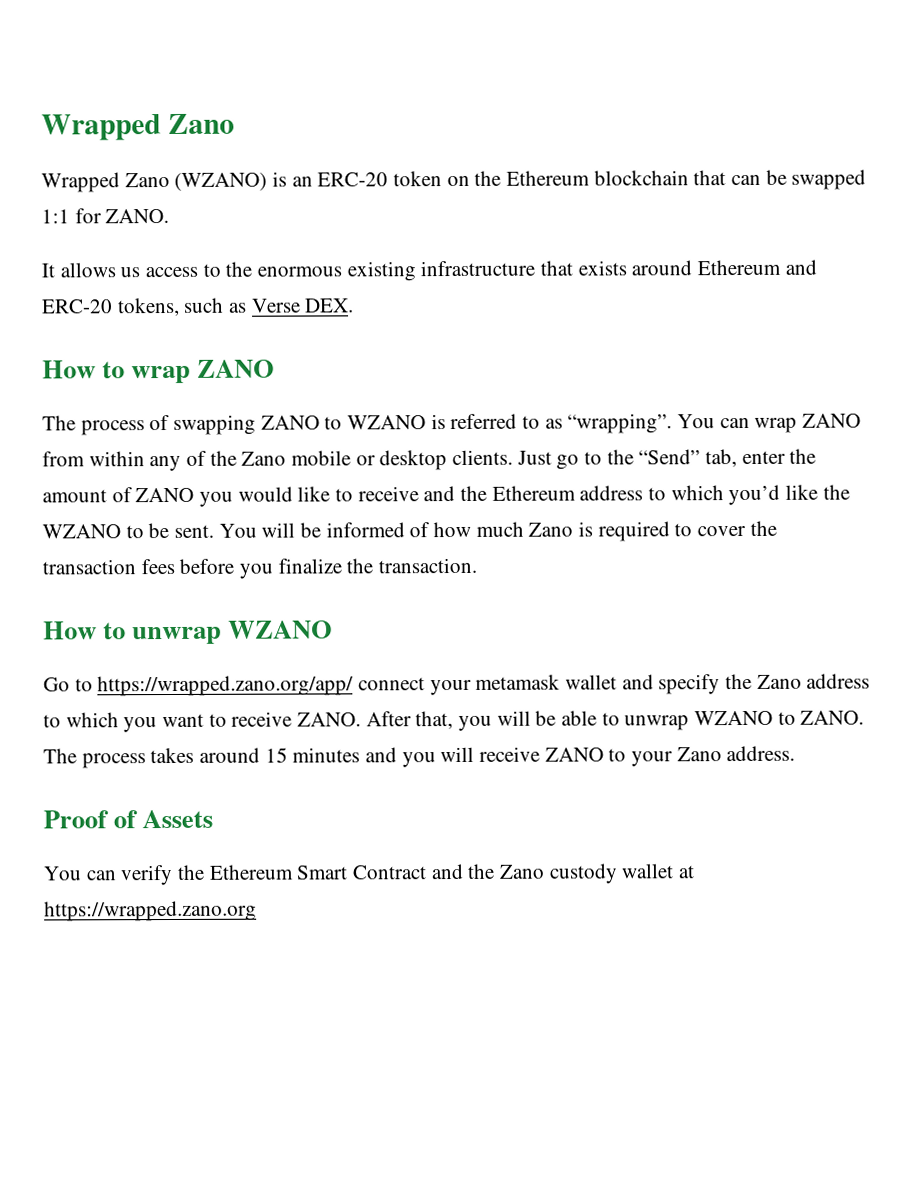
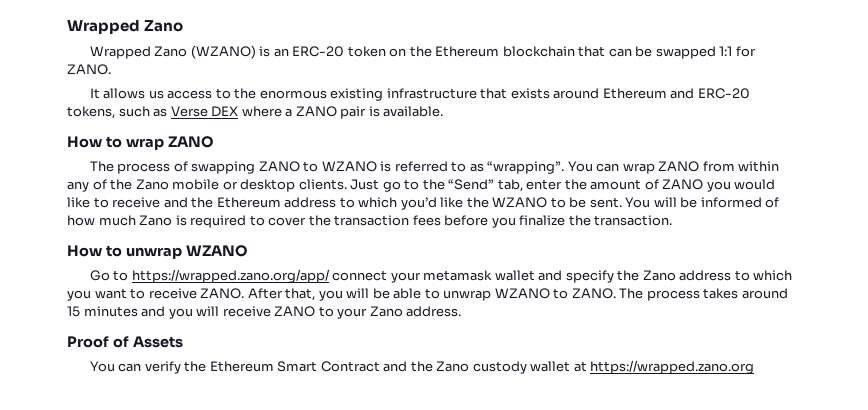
[304,298,355,313] DEX. -> [211,106,444,119] DEX where a ZANO pair is available.

